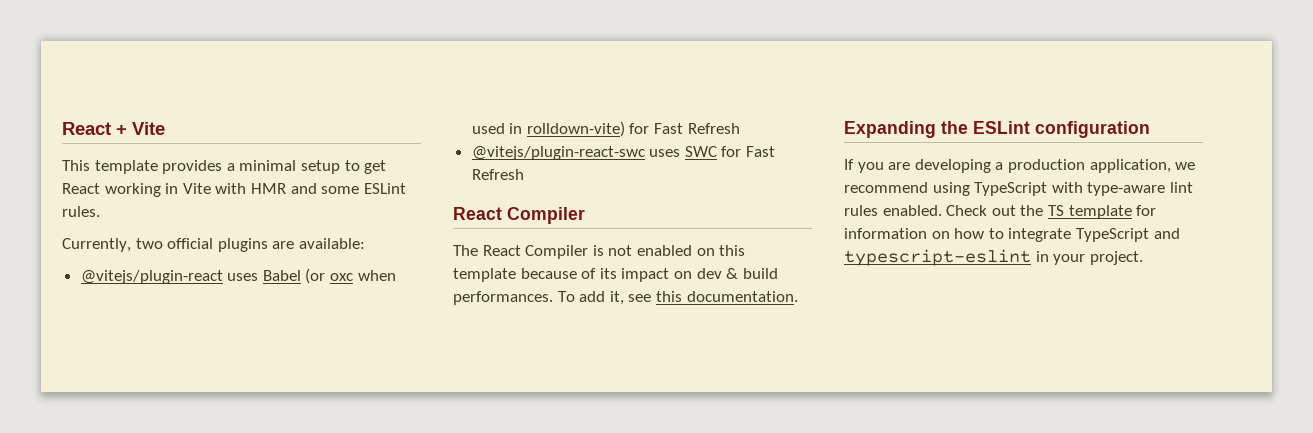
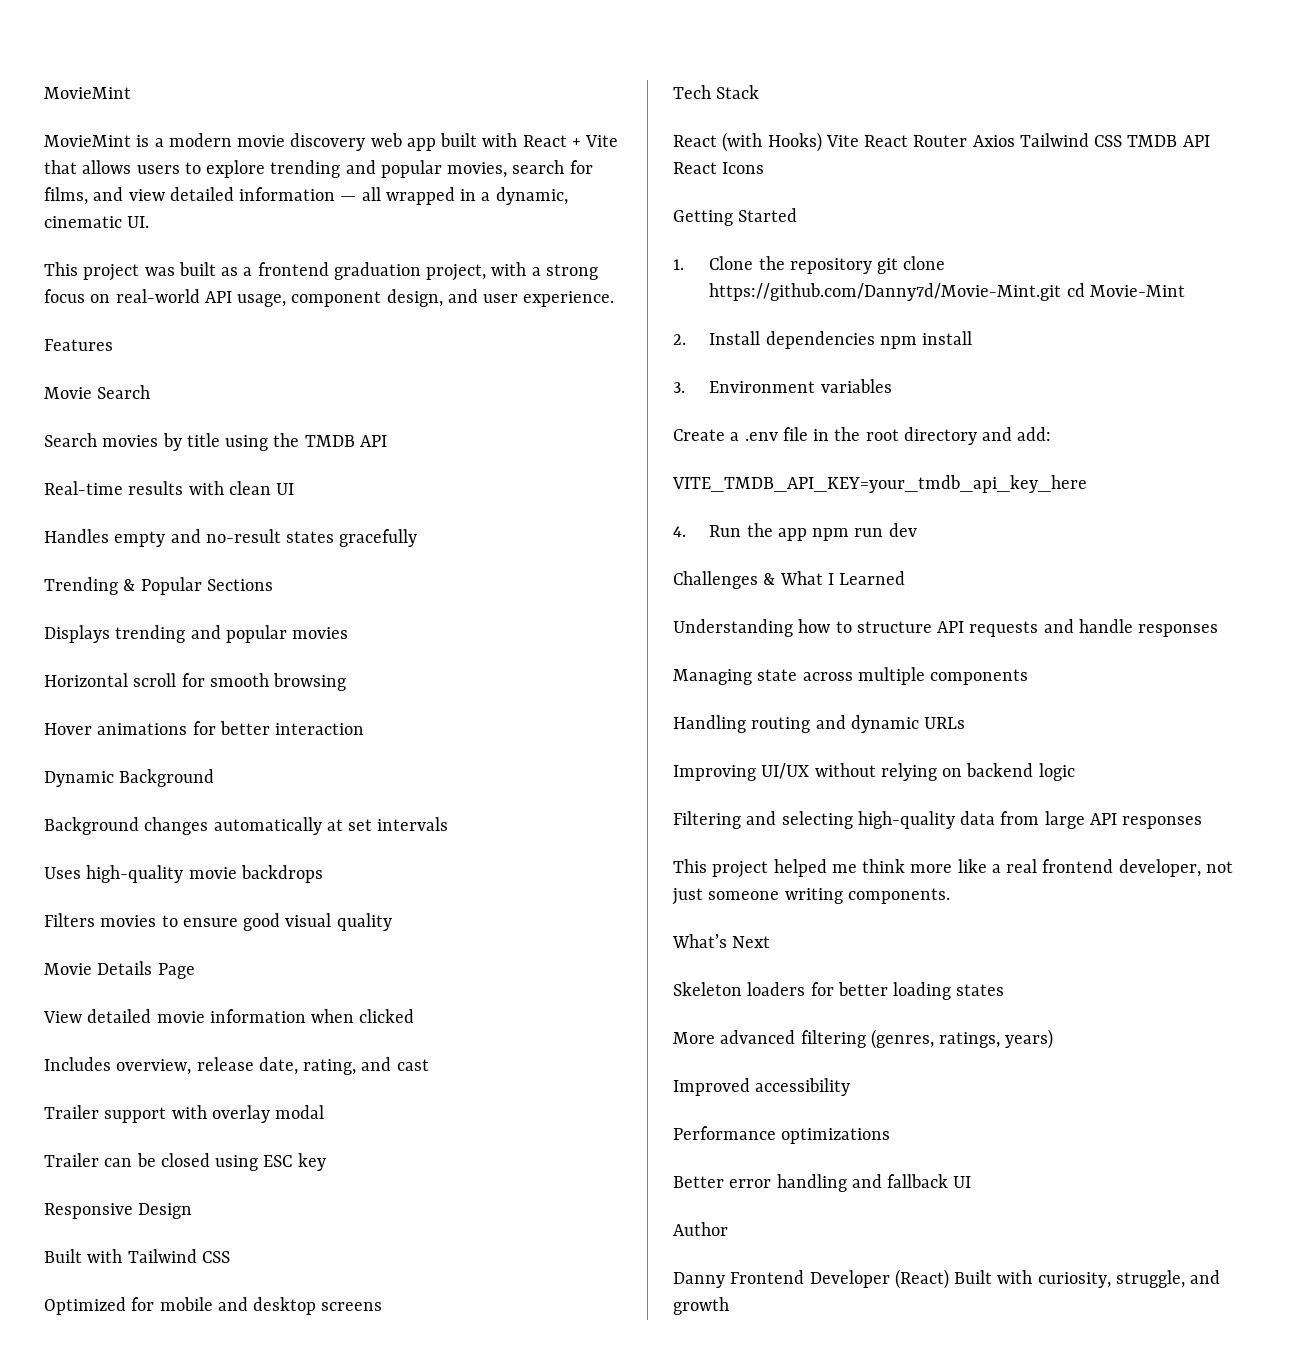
[62,122,165,135] [62,160,387,174] [62,183,406,197] [62,206,100,217] [62,238,365,252] [80,268,396,284] [471,121,740,137] [471,146,776,160] [471,169,524,180] [453,207,585,224] [453,245,746,259] [453,268,778,282] [453,291,798,305] [844,121,1150,138] [844,159,1196,173] [844,182,1193,196] [844,205,1157,219] [844,228,1180,242] [844,249,1143,266] React + Vite // This template provides a minimal setup to get React working in Vite with HMR and some ESLint rules. // Currently, two official plugins are available: // @vitejs/plugin-react uses Babel (or oxc when used in rolldown-vite) for Fast Refresh // @vitejs/plugin-react-swc uses SWC for Fast Refresh // React Compiler // The React Compiler is not enabled on this template because of its impact on dev & build performances. To add it, see this documentation. // Expanding the ESLint configuration // If you are developing a production application, we recommend using TypeScript with type-aware lint rules enabled. Check out the TS template for information on how to integrate TypeScript and typescript-eslint in your project. -> [44,87,131,99] [44,133,619,151] [44,160,593,178] [44,187,568,205] [44,216,150,228] [44,262,598,281] [44,289,615,307] [44,339,113,351] [44,385,151,399] [44,433,387,451] [44,481,295,495] [44,529,418,547] [44,577,273,595] [44,625,349,643] [44,673,347,691] [44,721,365,735] [44,769,215,787] [44,817,449,835] [44,865,323,883] [44,913,392,931] [44,961,195,979] [43,1009,415,1023] [44,1057,429,1075] [44,1105,325,1123] [44,1153,326,1171] [44,1203,193,1219] [44,1249,230,1263] [44,1297,383,1315] [673,85,760,99] [673,132,1210,152] [673,162,765,174] [673,208,798,226] [673,256,946,274] [709,283,1185,301] [673,331,973,349] [673,379,892,393] [673,427,1052,445] [672,475,1087,493] [673,523,917,541] [673,571,906,589] [673,619,1219,637] [673,667,1029,685] [673,715,966,733] [673,763,1075,781] [673,811,1203,829] [673,859,1233,878] [672,888,950,905] [672,934,771,948] [673,982,1005,1000] [673,1029,1054,1049] [673,1078,851,1096] [673,1126,891,1144] [673,1174,972,1192] [673,1222,728,1236] [673,1269,1221,1289] [673,1297,729,1315] MovieMint // MovieMint is a modern movie discovery web app built with React + Vite that allows users to explore trending and popular movies, search for films, and view detailed information — all wrapped in a dynamic, cinematic UI. // This project was built as a frontend graduation project, with a strong focus on real-world API usage, component design, and user experience. // Features // Movie Search // Search movies by title using the TMDB API // Real-time results with clean UI // Handles empty and no-result states gracefully // Trending & Popular Sections // Displays trending and popular movies // Horizontal scroll for smooth browsing // Hover animations for better interaction // Dynamic Background // Background changes automatically at set intervals // Uses high-quality movie backdrops // Filters movies to ensure good visual quality // Movie Details Page // View detailed movie information when clicked // Includes overview, release date, rating, and cast // Trailer support with overlay modal // Trailer can be closed using ESC key // Responsive Design // Built with Tailwind CSS // Optimized for mobile and desktop screens // Tech Stack // React (with Hooks) Vite React Router Axios Tailwind CSS TMDB API React Icons // Getting Started // 1. Clone the repository git clone https://github.com/Danny7d/Movie-Mint.git cd Movie-Mint // 2. Install dependencies npm install // 3. Environment variables // Create a .env file in the root directory and add: // VITE_TMDB_API_KEY=your_tmdb_api_key_here // 4. Run the app npm run dev // Challenges & What I Learned // Understanding how to structure API requests and handle responses // Managing state across multiple components // Handling routing and dynamic URLs // Improving UI/UX without relying on backend logic // Filtering and selecting high-quality data from large API responses // This project helped me think more like a real frontend developer, not just someone writing components. // What’s Next // Skeleton loaders for better loading states // More advanced filtering (genres, ratings, years) // Improved accessibility // Performance optimizations // Better error handling and fallback UI // Author // Danny Frontend Developer (React) Built with curiosity, struggle, and growth

